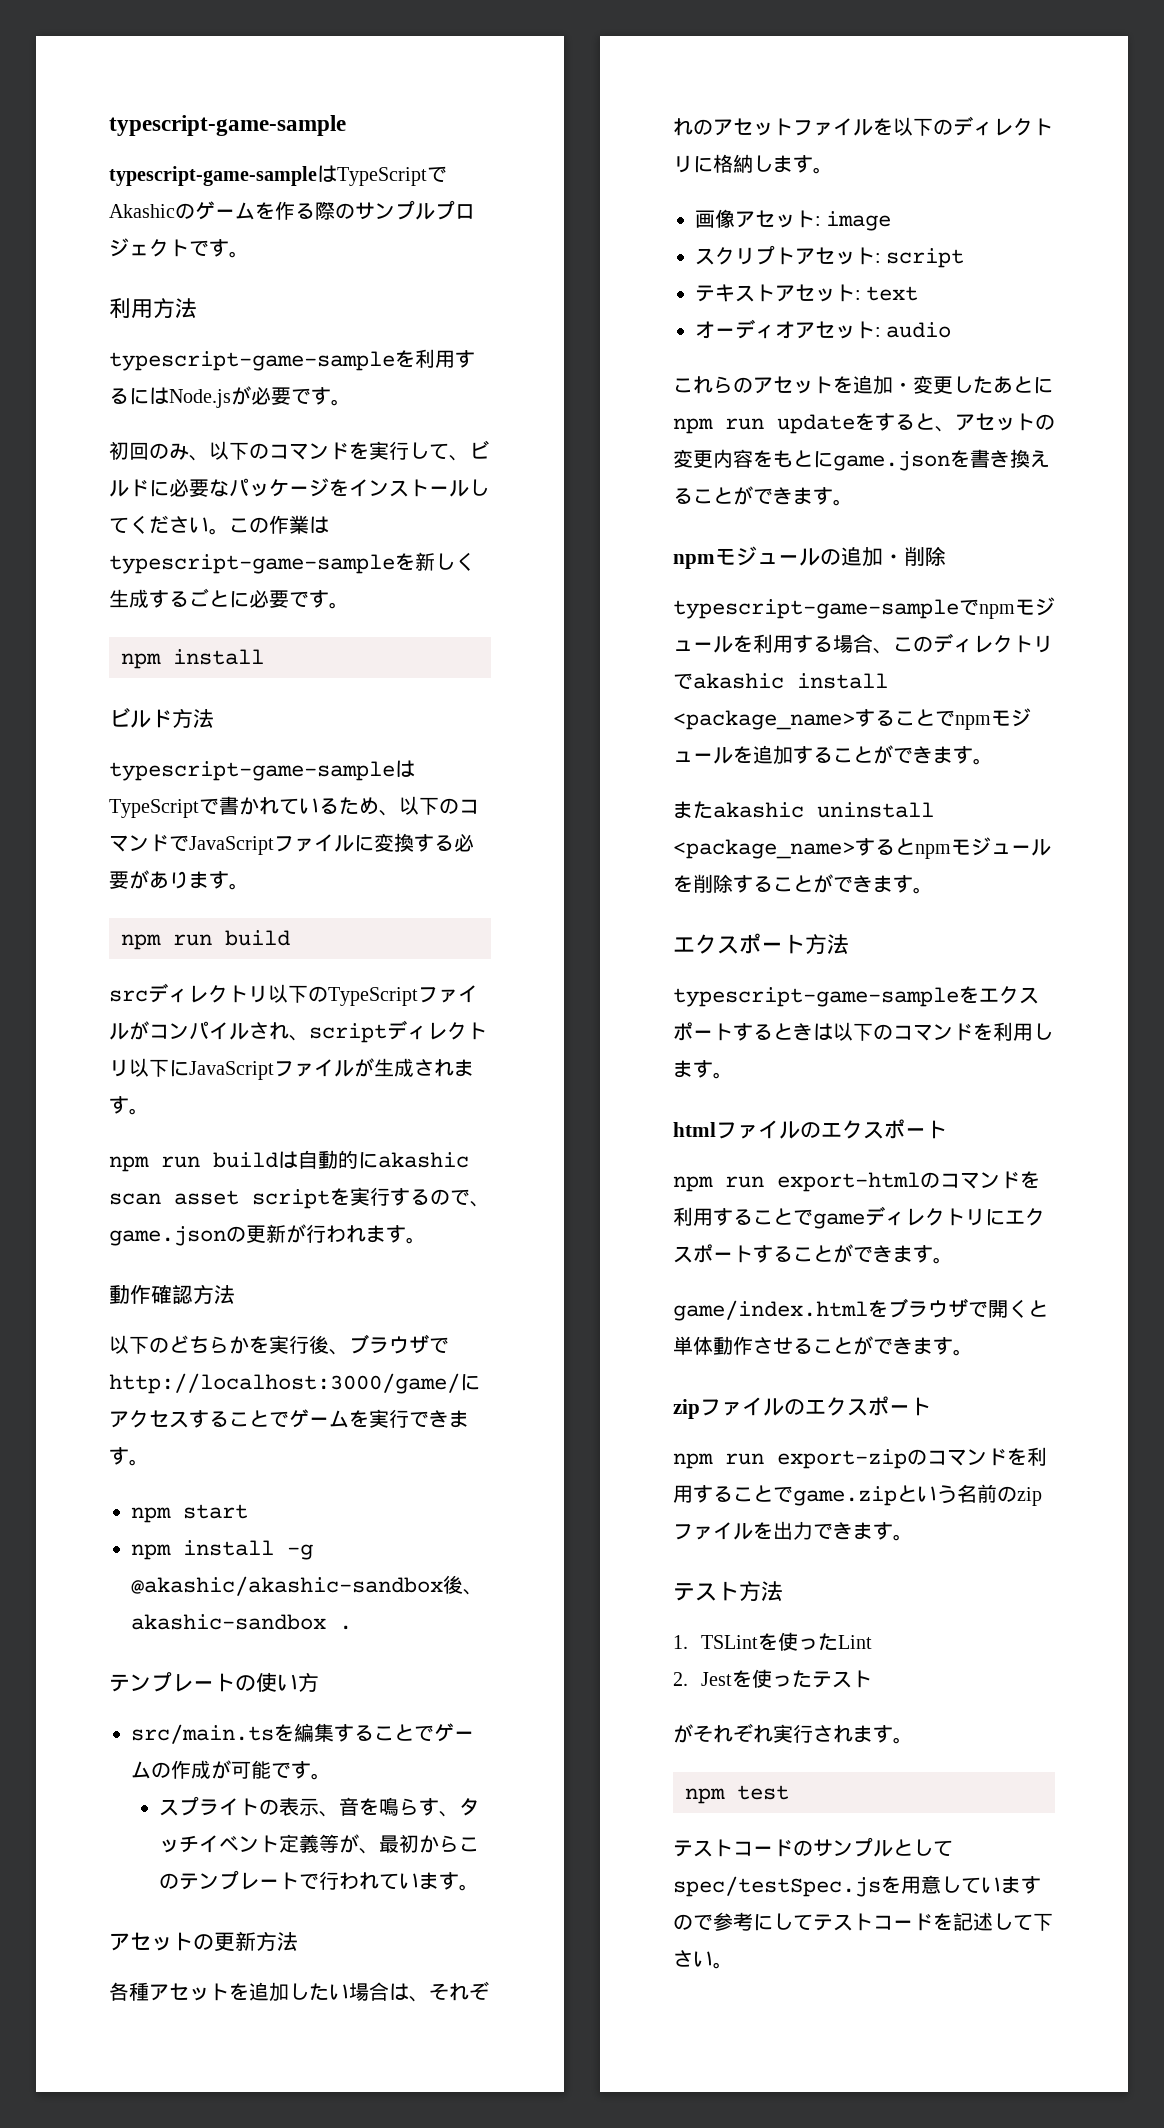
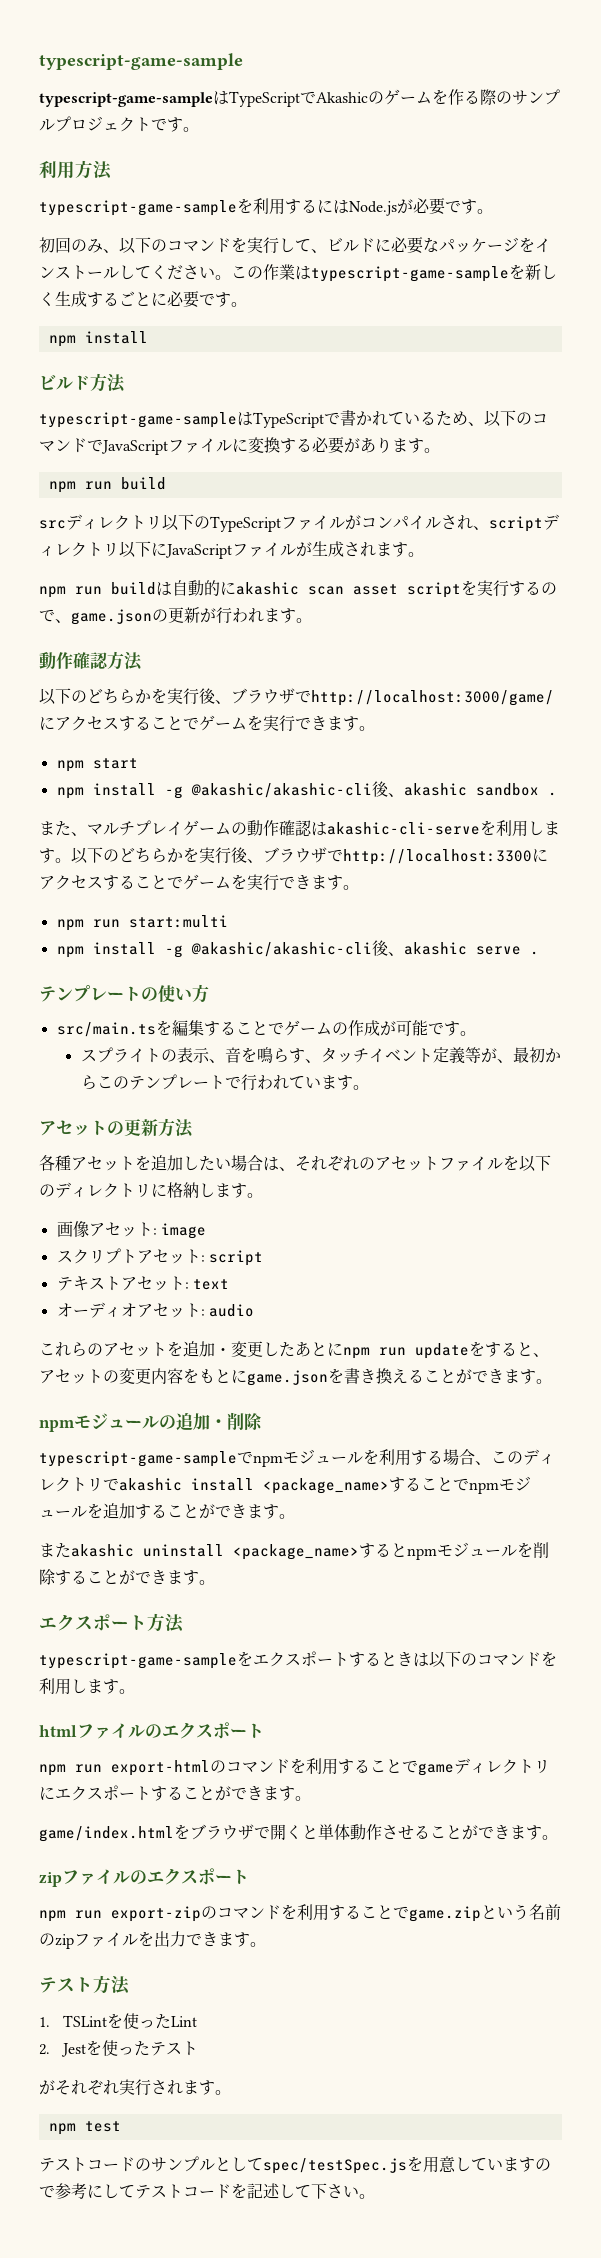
[131,1575,483,1596] [131,1614,326,1630] @akashic/akashic-sandbox後、akashic-sandbox -> [190,781,557,798] [39,820,560,837] [39,847,548,865] [39,874,359,891] [56,915,228,931] [56,940,521,958] @akashic/akashic-cli後、akashic sandbox . // また、マルチプレイゲームの動作確認はakashic-cli-serveを利用します。以下のどちらかを実行後、ブラウザでhttp://localhost:3300にアクセスすることでゲームを実行できます。 // npm run start:multi // npm install -g @akashic/akashic-cli後、akashic serve

